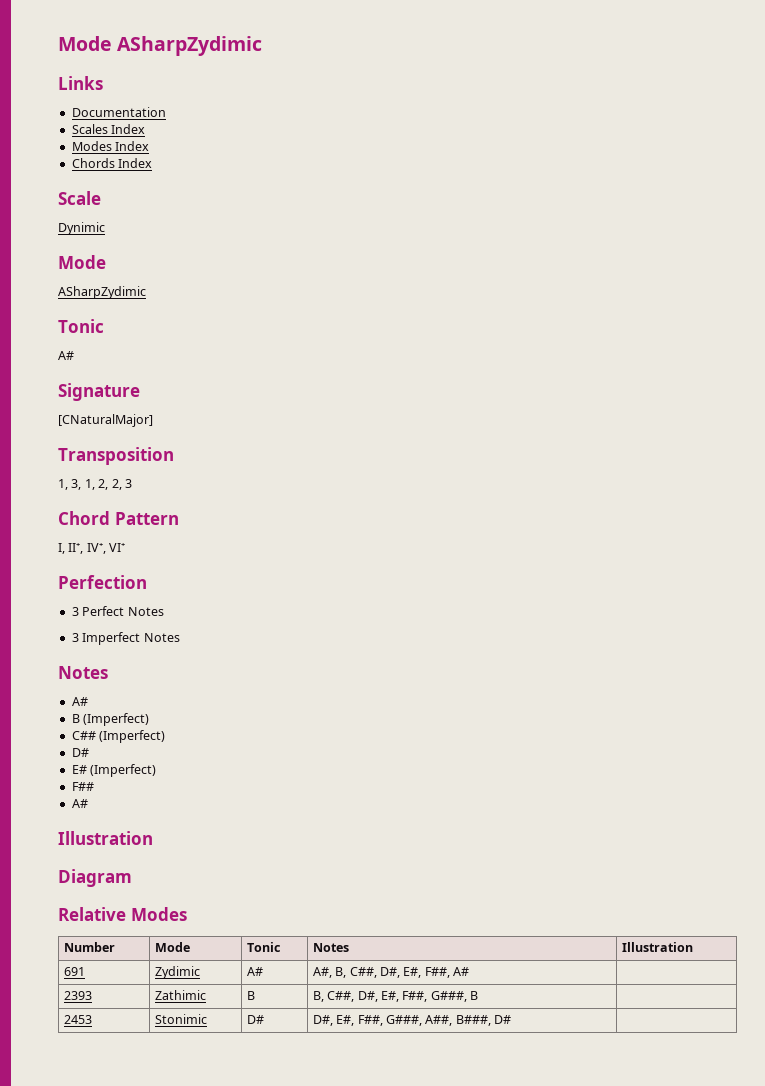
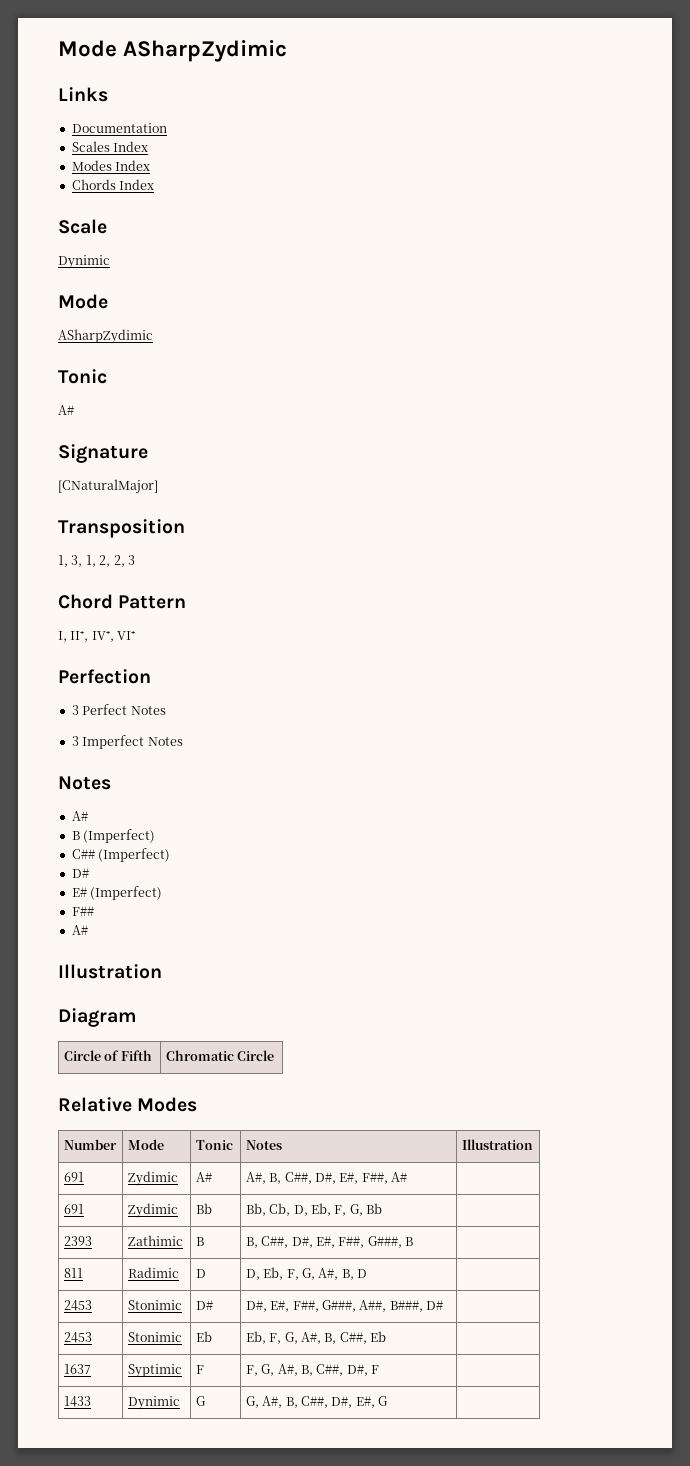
(132, 878) none -> [63,1050,152,1061] [165,1050,275,1061] // Circle of Fifth | Chromatic Circle
(470, 971) none -> [63,1204,84,1214] [127,1203,178,1218] [195,1203,212,1214] [245,1203,383,1216] // 691 | Zydimic | Bb | Bb, Cb, D, Eb, F, G, Bb |
(479, 995) none -> [63,1268,83,1278] [127,1267,179,1278] [195,1269,206,1278] [245,1267,368,1280] // 811 | Radimic | D | D, Eb, F, G, A#, B, D |
(512, 1019) none -> [63,1332,92,1343] [127,1332,182,1342] [195,1331,212,1342] [245,1331,387,1344] [63,1364,91,1374] [127,1364,182,1378] [195,1365,204,1374] [245,1364,380,1376] [63,1396,91,1407] [127,1396,180,1410] [195,1396,206,1406] [245,1396,389,1408] // 2453 | Stonimic | Eb | Eb, F, G, A#, B, C##, Eb | // 1637 | Syptimic | F | F, G, A#, B, C##, D#, F | // 1433 | Dynimic | G | G, A#, B, C##, D#, E#, G |

